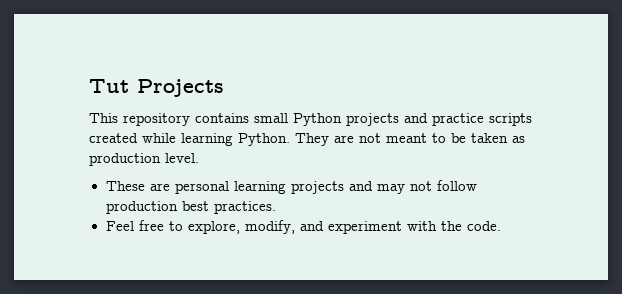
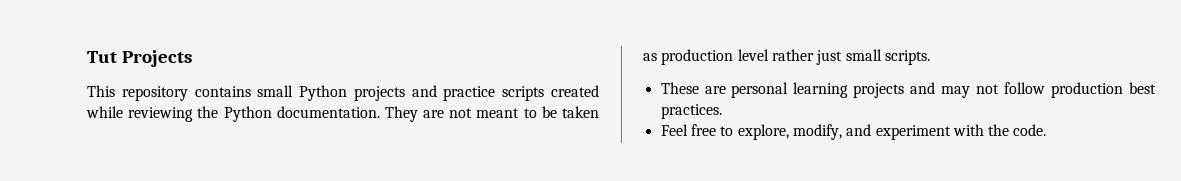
[181,133,290,146] learning Python. -> [128,106,380,122] reviewing the Python documentation.
[165,153,199,163] level. -> [737,49,930,65] level rather just small scripts.

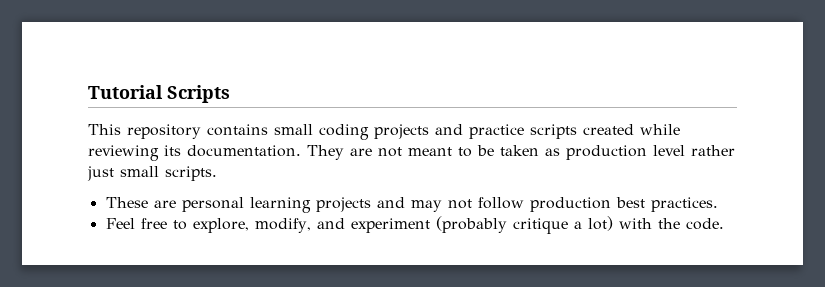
[87,50,192,67] Tut Projects -> [88,85,230,103] Tutorial Scripts
[299,85,348,101] Python -> [319,124,369,140] coding
[197,106,272,122] the Python -> [164,145,181,156] its
(951, 132) none -> [435,216,613,234] (probably critique a lot)

